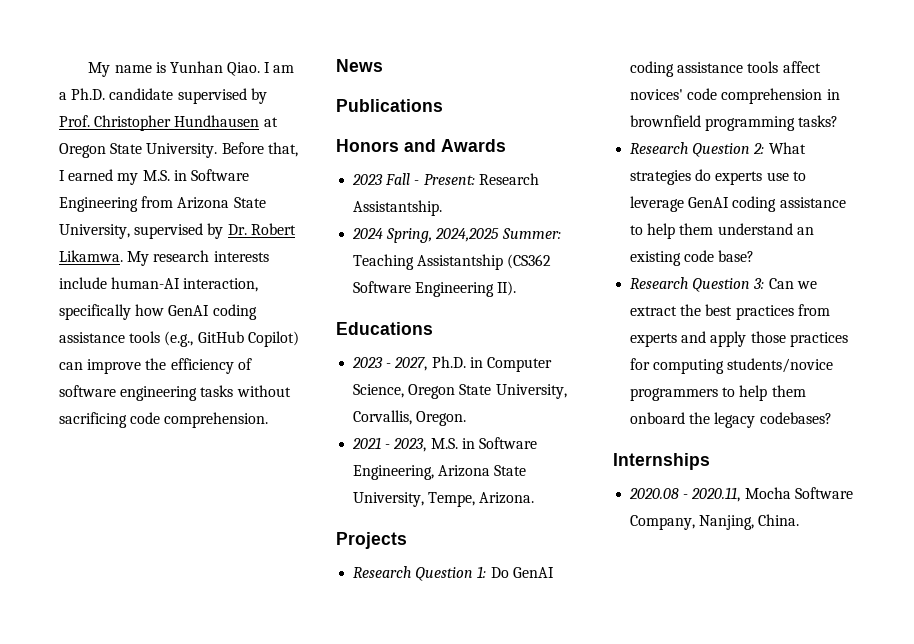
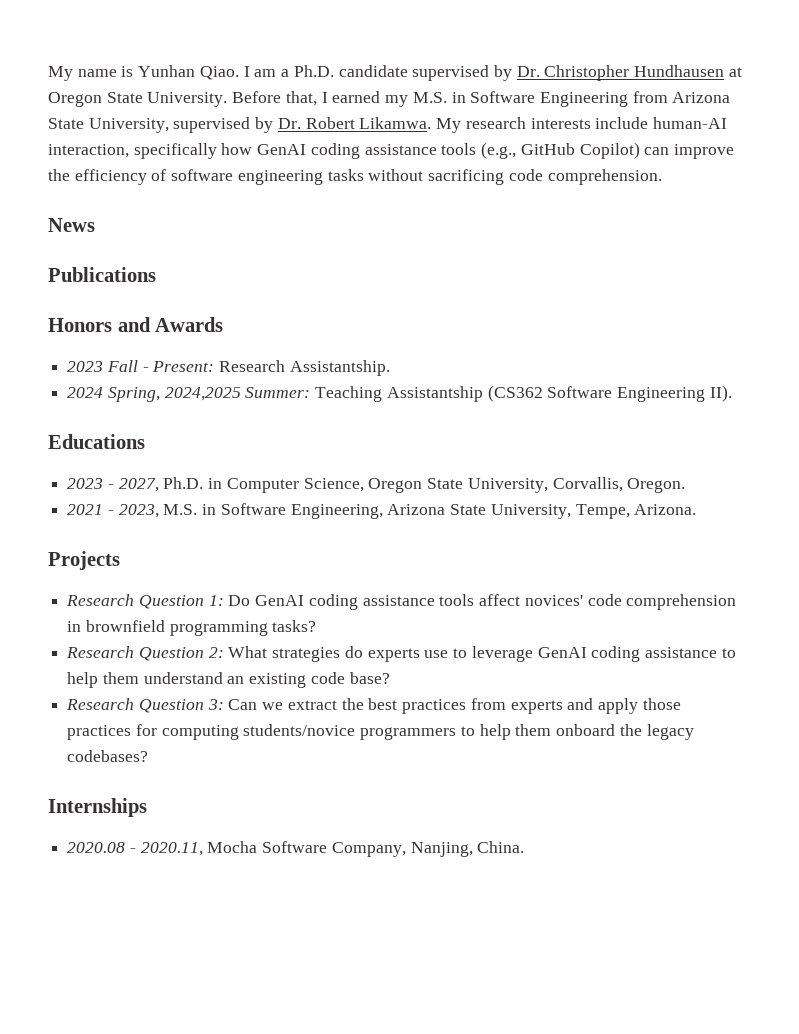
[59,115,90,127] Prof. -> [516,66,540,77] Dr.

